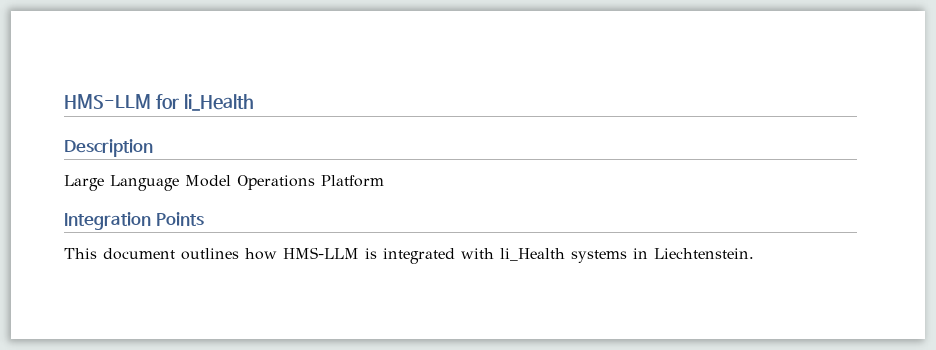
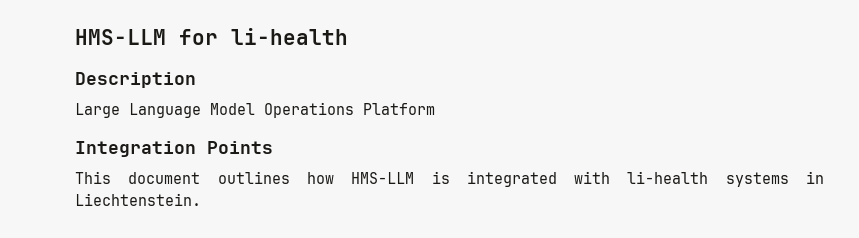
[183,94,254,111] li_Health -> [231,28,348,45] li-health
[500,248,565,261] li_Health -> [627,171,709,184] li-health

